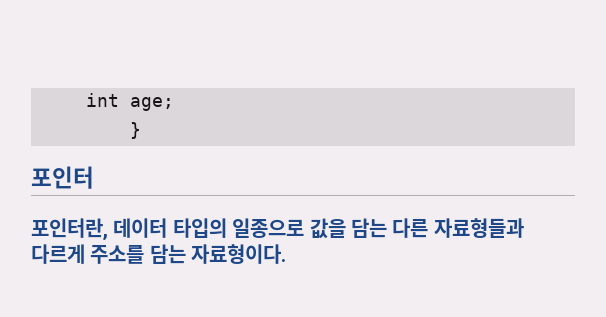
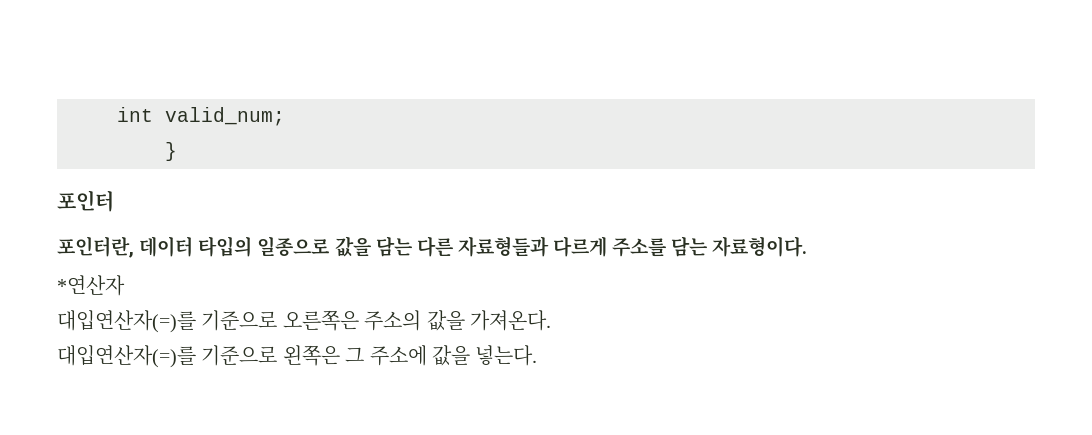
[129,97,174,111] age; -> [165,107,285,126] valid_num;
(287, 254) none -> [57,275,125,296] [57,310,551,333] [57,345,538,368] // *연산자 // 대입연산자(=)를 기준으로 오른쪽은 주소의 값을 가져온다. // 대입연산자(=)를 기준으로 왼쪽은 그 주소에 값을 넣는다.

